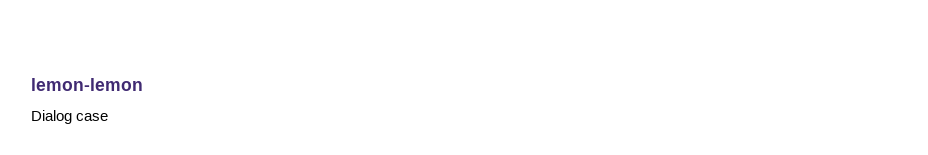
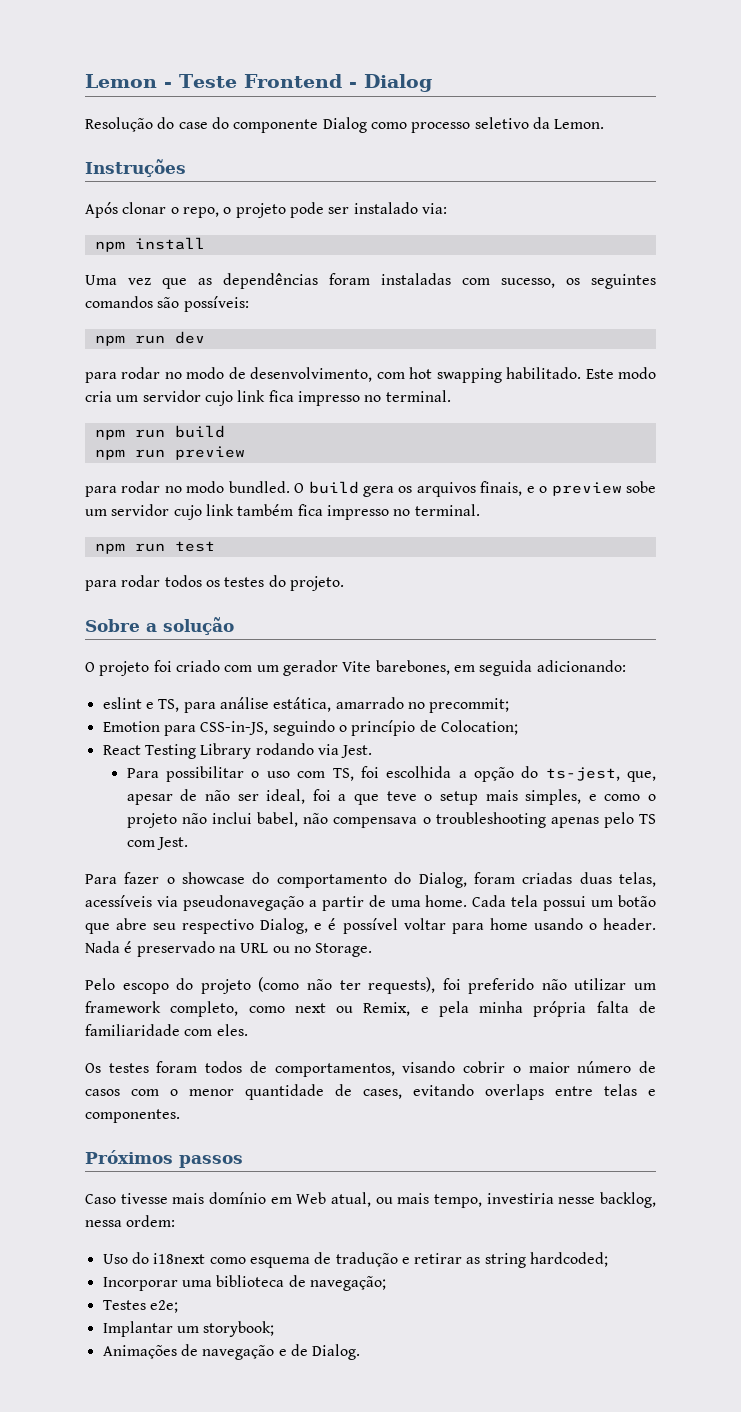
[31,78,143,91] [31,110,109,124] lemon-lemon // Dialog case -> [85,74,432,92] [85,117,605,133] [85,159,186,177] [85,202,447,218] [94,237,205,252] [85,273,656,289] [85,296,249,312] [94,331,205,346] [85,367,656,383] [85,390,451,406] [94,425,225,440] [94,446,245,460] [85,481,657,497] [85,504,480,520] [94,541,215,554] [85,575,344,591] [85,617,234,635] [85,660,626,676] [102,697,510,713] [102,720,518,736] [102,743,373,759] [126,766,656,782] [126,789,656,805] [126,812,656,828] [126,837,189,850] [85,872,657,888] [85,895,657,911] [85,918,657,934] [85,941,373,957] [85,977,656,994] [85,1001,656,1017] [85,1024,248,1036] [85,1061,657,1077] [85,1084,656,1100] [85,1109,180,1123] [85,1150,243,1168] [85,1192,656,1208] [85,1215,176,1227] [102,1252,609,1268] [102,1275,386,1291] [102,1300,178,1313] [102,1321,275,1337] [102,1344,361,1360] Lemon - Teste Frontend - Dialog // Resolução do case do componente Dialog como processo seletivo da Lemon. // Instruções // Após clonar o repo, o projeto pode ser instalado via: // npm install // Uma vez que as dependências foram instaladas com sucesso, os seguintes comandos são possíveis: // npm run dev // para rodar no modo de desenvolvimento, com hot swapping habilitado. Este modo cria um servidor cujo link fica impresso no terminal. // npm run build // npm run preview // para rodar no modo bundled. O build gera os arquivos finais, e o preview sobe um servidor cujo link também fica impresso no terminal. // npm run test // para rodar todos os testes do projeto. // Sobre a solução // O projeto foi criado com um gerador Vite barebones, em seguida adicionando: // eslint e TS, para análise estática, amarrado no precommit; // Emotion para CSS-in-JS, seguindo o princípio de Colocation; // React Testing Library rodando via Jest. // Para possibilitar o uso com TS, foi escolhida a opção do ts-jest, que, apesar de não ser ideal, foi a que teve o setup mais simples, e como o projeto não inclui babel, não compensava o troubleshooting apenas pelo TS com Jest. // Para fazer o showcase do comportamento do Dialog, foram criadas duas telas, acessíveis via pseudonavegação a partir de uma home. Cada tela possui um botão que abre seu respectivo Dialog, e é possível voltar para home usando o header. Nada é preservado na URL ou no Storage. // Pelo escopo do projeto (como não ter requests), foi preferido não utilizar um framework completo, como next ou Remix, e pela minha própria falta de familiaridade com eles. // Os testes foram todos de comportamentos, visando cobrir o maior número de casos com o menor quantidade de cases, evitando overlaps entre telas e componentes. // Próximos passos // Caso tivesse mais domínio em Web atual, ou mais tempo, investiria nesse backlog, nessa ordem: // Uso do i18next como esquema de tradução e retirar as string hardcoded; // Incorporar uma biblioteca de navegação; // Testes e2e; // Implantar um storybook; // Animações de navegação e de Dialog.

